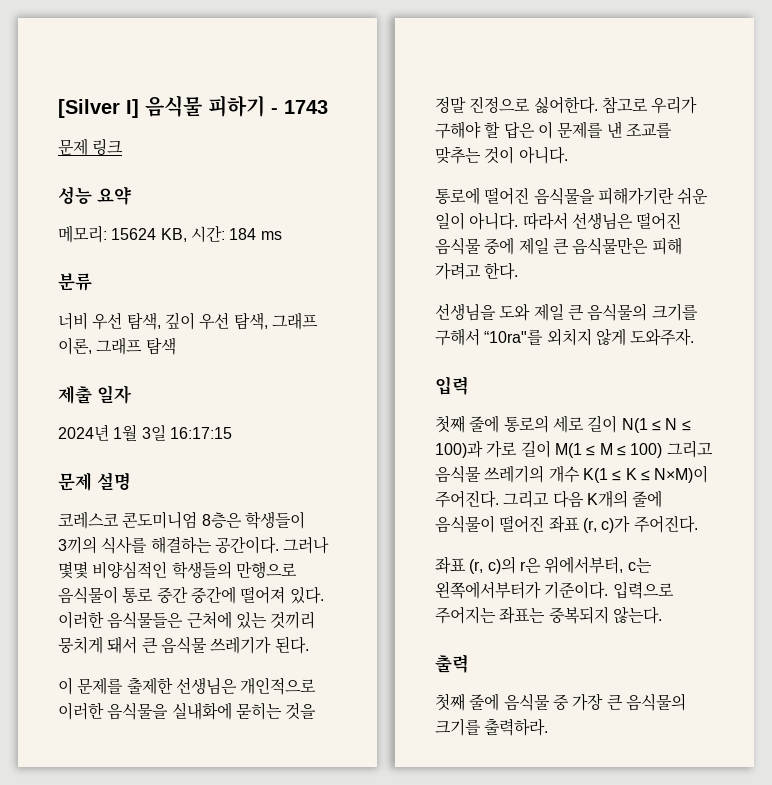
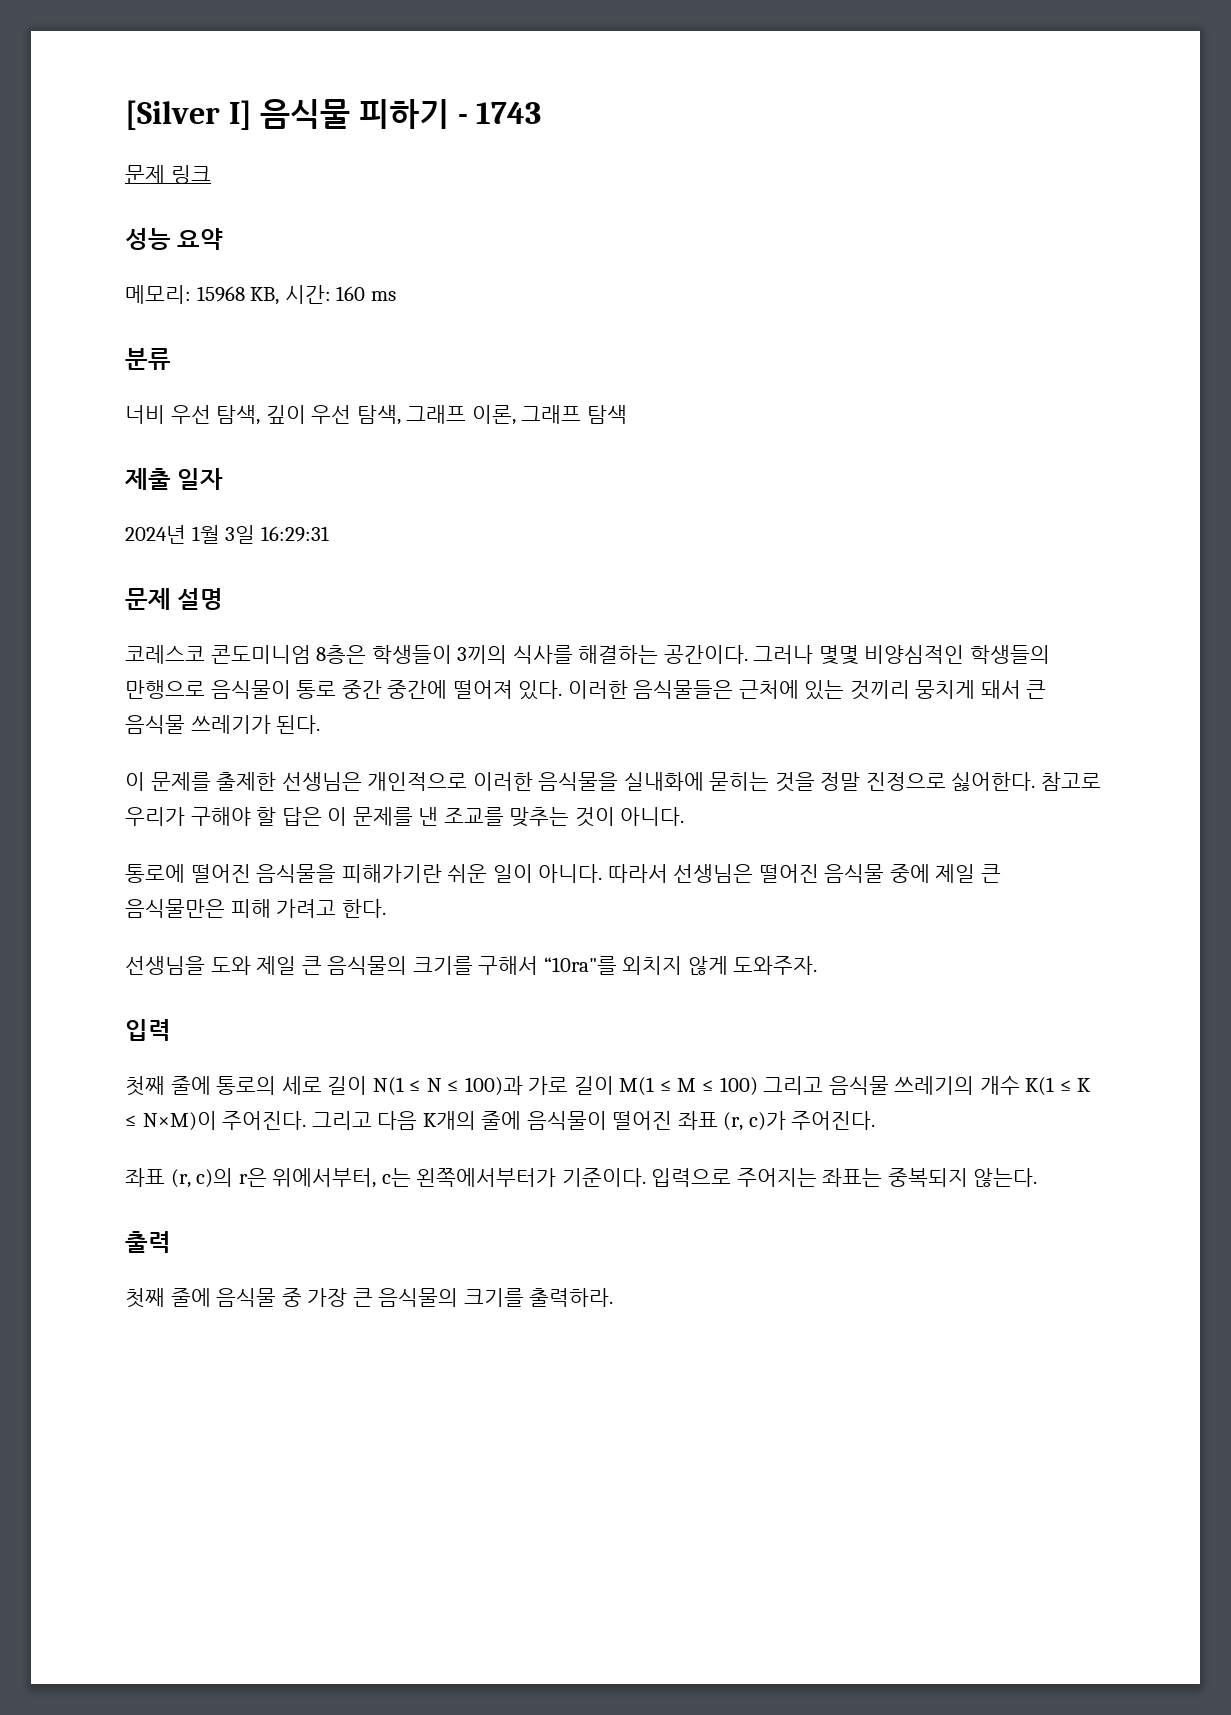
[111,228,157,240] 15624 -> [196,286,245,302] 15968
[229,228,257,240] 184 -> [336,286,366,301] 160
[169,427,232,439] 16:17:15 -> [260,526,329,542] 16:29:31

